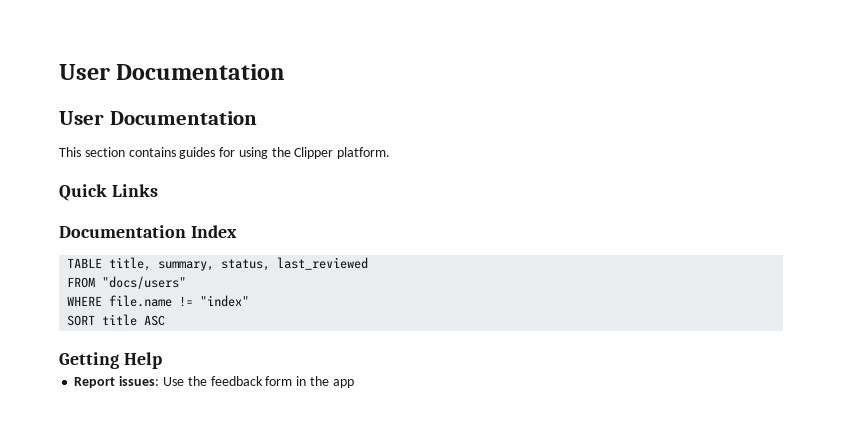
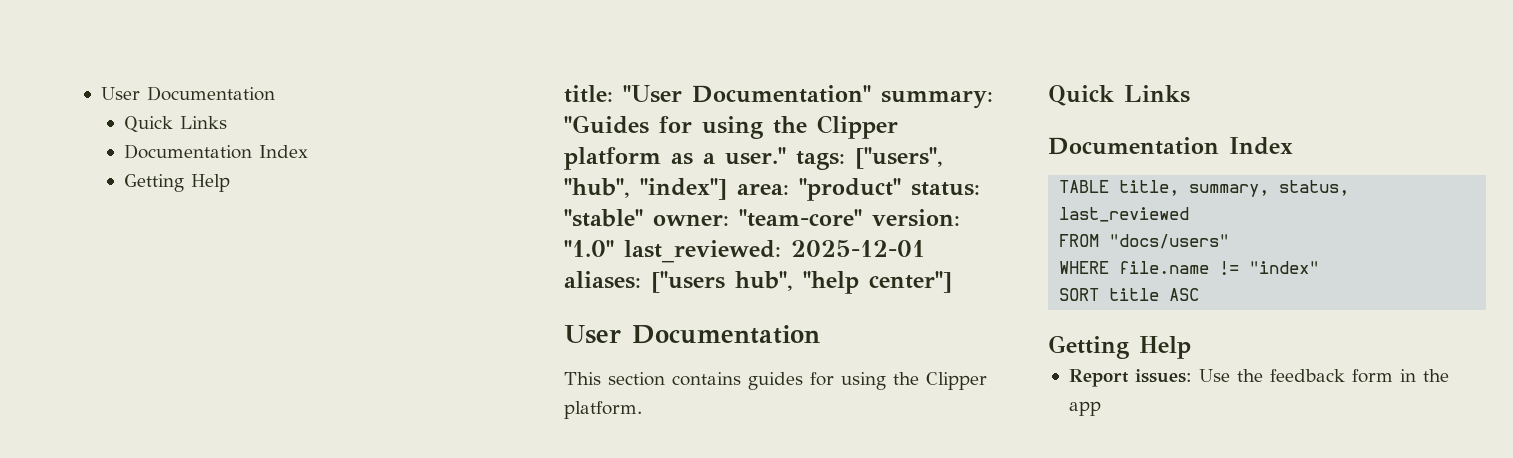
[59,64,286,80] User Documentation -> [100,86,275,101] [124,116,228,133] [124,144,309,159] [124,174,231,192] [564,85,993,109] [564,115,898,139] [564,147,943,170] [564,178,980,201] [564,209,960,227] [564,240,925,263] [564,271,952,294] User Documentation // Quick Links // Documentation Index // Getting Help // title: "User Documentation" summary: "Guides for using the Clipper platform as a user." tags: ["users", "hub", "index"] area: "product" status: "stable" owner: "team-core" version: "1.0" last_reviewed: 2025-12-01 aliases: ["users hub", "help center"]

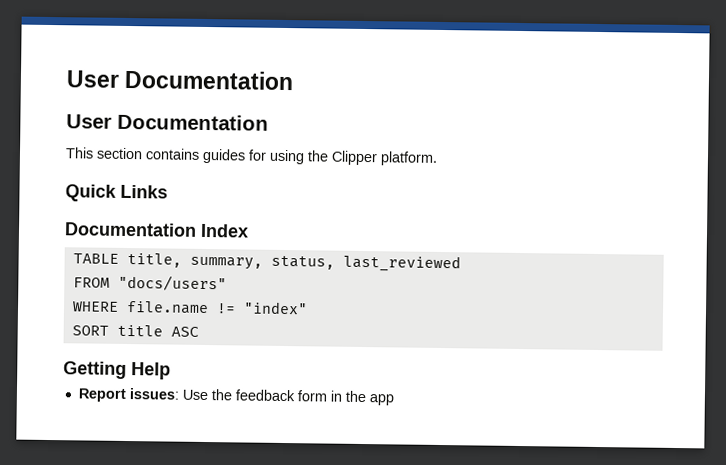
[100,86,275,101] [124,116,228,133] [124,144,309,159] [124,174,231,192] [564,85,993,109] [564,115,898,139] [564,147,943,170] [564,178,980,201] [564,209,960,227] [564,240,925,263] [564,271,952,294] User Documentation // Quick Links // Documentation Index // Getting Help // title: "User Documentation" summary: "Guides for using the Clipper platform as a user." tags: ["users", "hub", "index"] area: "product" status: "stable" owner: "team-core" version: "1.0" last_reviewed: 2025-12-01 aliases: ["users hub", "help center"] -> [66,69,295,91] User Documentation

